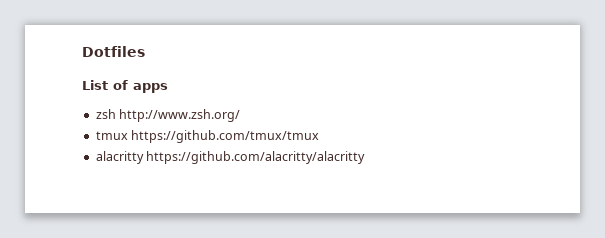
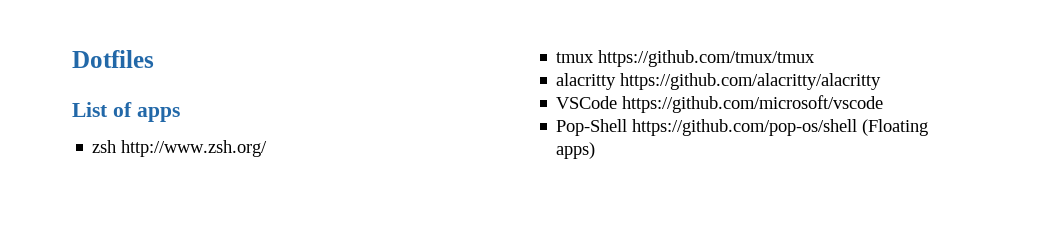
(366, 157) none -> [556,95,884,113] [556,119,929,136] [556,142,596,159] // VSCode https://github.com/microsoft/vscode // Pop-Shell https://github.com/pop-os/shell (Floating apps)

